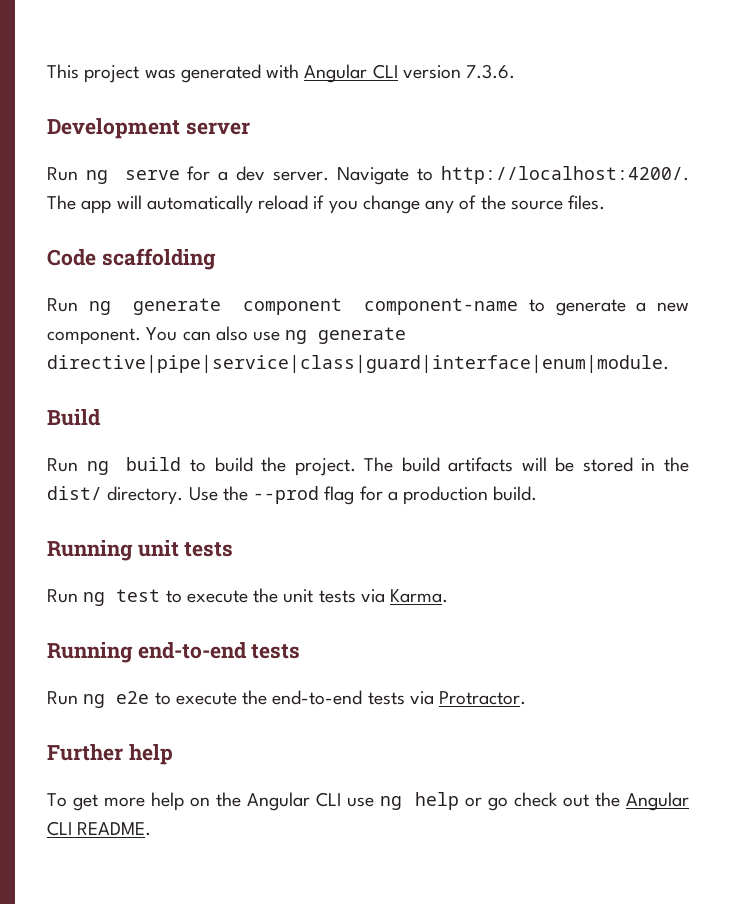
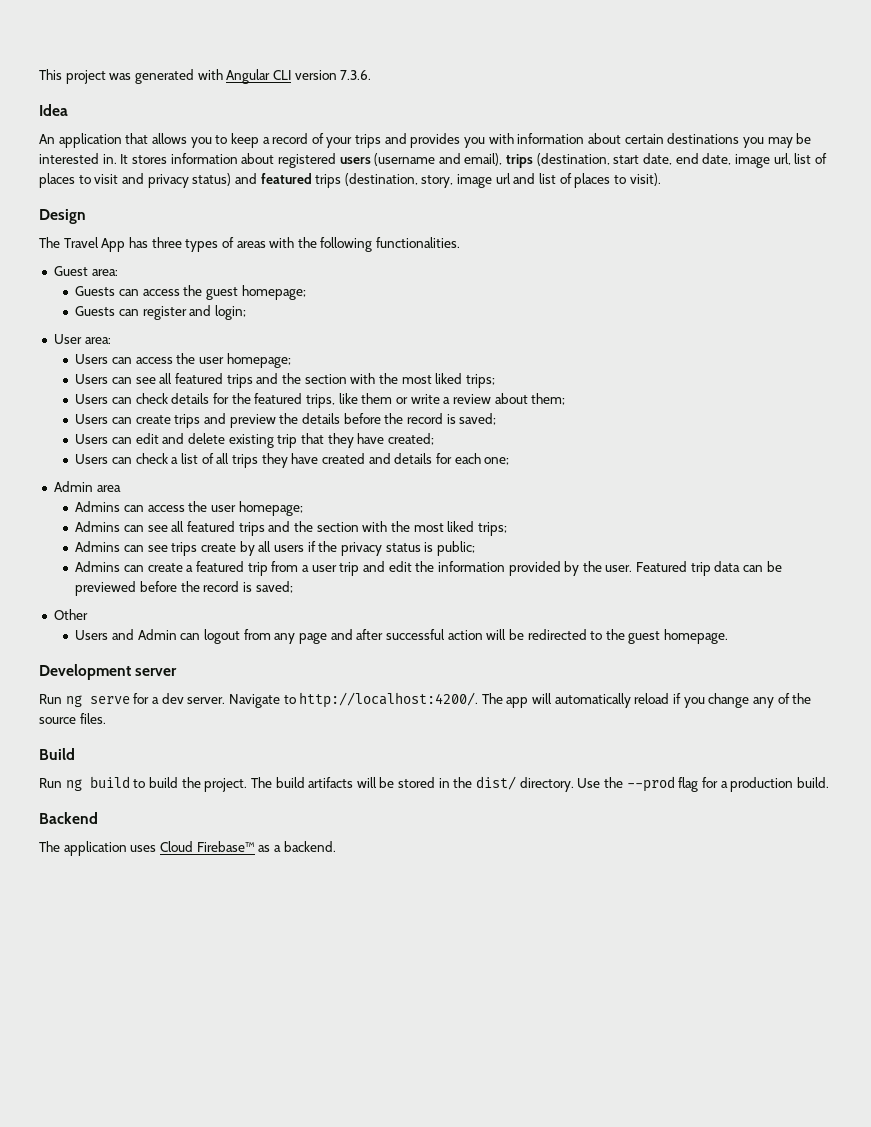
(516, 71) none -> [39,104,68,116] [39,133,812,148] [39,153,827,168] [39,173,661,188] [39,209,86,224] [39,237,461,252] [53,266,118,276] [75,285,306,300] [75,305,247,320] [53,334,111,344] [75,353,291,368] [75,373,495,388] [75,393,566,408] [75,413,497,428] [75,433,434,448] [75,453,510,468] [53,481,121,492] [75,501,303,516] [75,521,507,536] [75,541,475,556] [75,561,782,576] [75,581,293,596] [53,609,88,620] [75,629,729,644] // Idea // An application that allows you to keep a record of your trips and provides you with information about certain destinations you may be interested in. It stores information about registered users (username and email), trips (destination, start date, end date, image url, list of places to visit and privacy status) and featured trips (destination, story, image url and list of places to visit). // Design // The Travel App has three types of areas with the following functionalities. // Guest area: // Guests can access the guest homepage; // Guests can register and login; // User area: // Users can access the user homepage; // Users can see all featured trips and the section with the most liked trips; // Users can check details for the featured trips, like them or write a review about them; // Users can create trips and preview the details before the record is saved; // Users can edit and delete existing trip that they have created; // Users can check a list of all trips they have created and details for each one; // Admin area // Admins can access the user homepage; // Admins can see all featured trips and the section with the most liked trips; // Admins can see trips create by all users if the privacy status is public; // Admins can create a featured trip from a user trip and edit the information provided by the user. Featured trip data can be previewed before the record is saved; // Other // Users and Admin can logout from any page and after successful action will be redirected to the guest homepage.
[47,248,216,270] [47,298,689,316] [47,326,407,345] [47,355,669,373] // Code scaffolding // Run ng generate component component-name to generate a new component. You can also use ng generate directive|pipe|service|class|guard|interface|enum|module. -> (106, 718) none
[47,540,234,561] [47,588,449,606] [47,642,301,663] [47,690,527,708] [47,744,173,765] [47,792,690,811] [47,821,152,836] Running unit tests // Run ng test to execute the unit tests via Karma. // Running end-to-end tests // Run ng e2e to execute the end-to-end tests via Protractor. // Further help // To get more help on the Angular CLI use ng help or go check out the Angular CLI README. -> [39,812,98,824] [39,841,336,856] Backend // The application uses Cloud Firebase™ as a backend.

